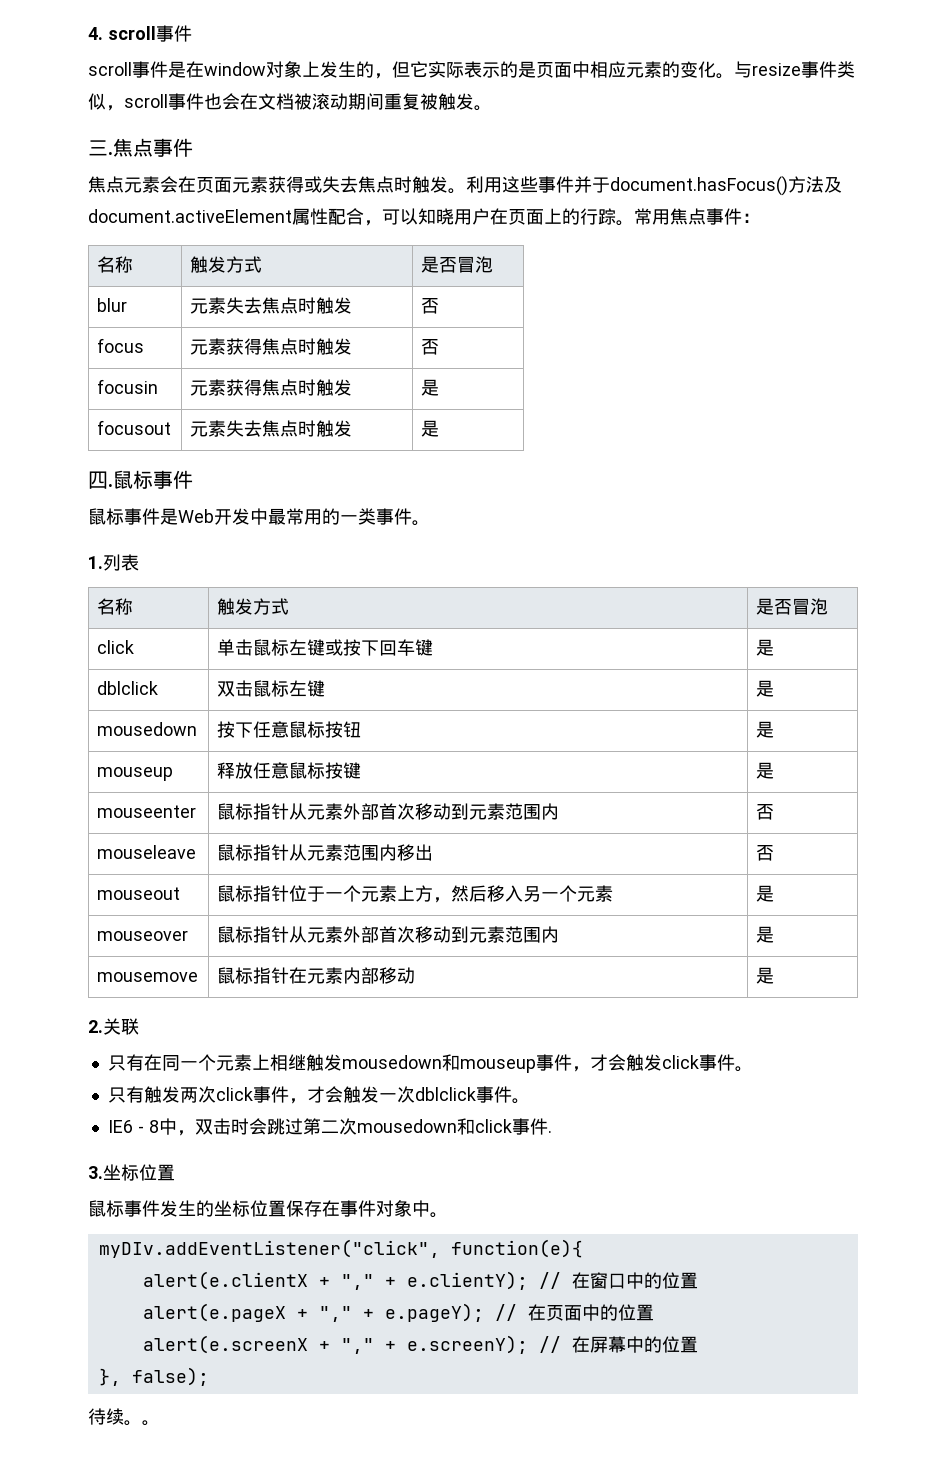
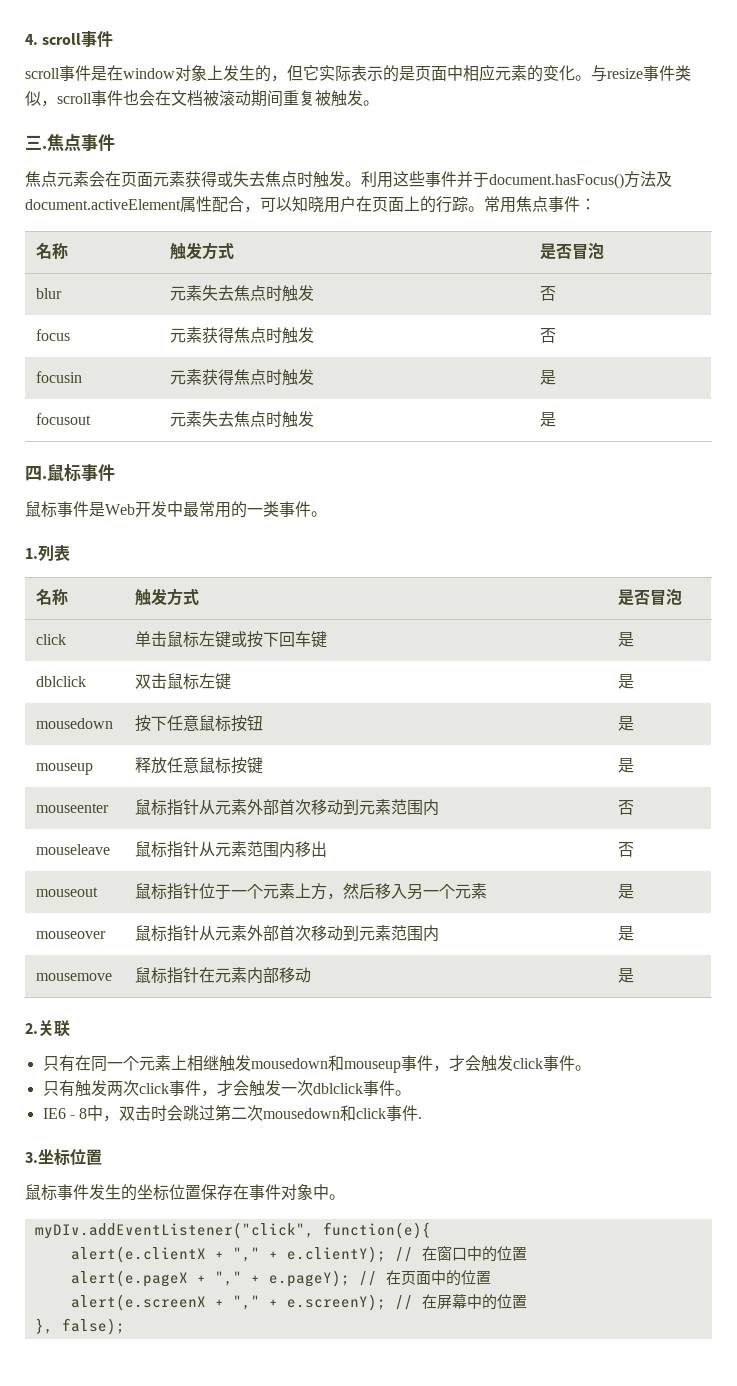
[88,1408,160,1426] // 待续。。 -> (125, 1326) none

